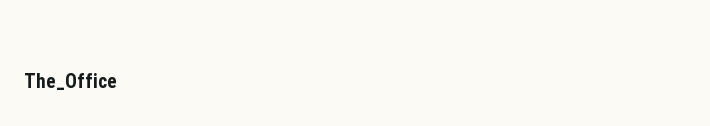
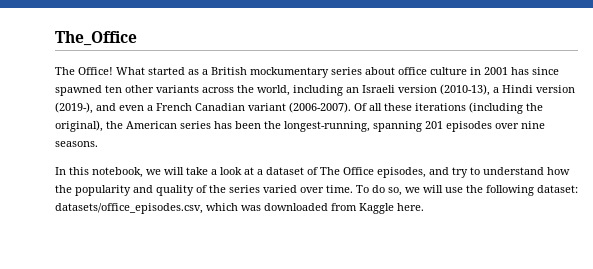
(117, 81) none -> [55,67,559,78] [55,84,575,96] [55,102,543,114] [55,120,545,132] [55,141,98,147] [55,167,570,178] [55,185,578,196] [55,203,424,214] // The Office! What started as a British mockumentary series about office culture in 2001 has since spawned ten other variants across the world, including an Israeli version (2010-13), a Hindi version (2019-), and even a French Canadian variant (2006-2007). Of all these iterations (including the original), the American series has been the longest-running, spanning 201 episodes over nine seasons. // In this notebook, we will take a look at a dataset of The Office episodes, and try to understand how the popularity and quality of the series varied over time. To do so, we will use the following dataset: datasets/office_episodes.csv, which was downloaded from Kaggle here.

